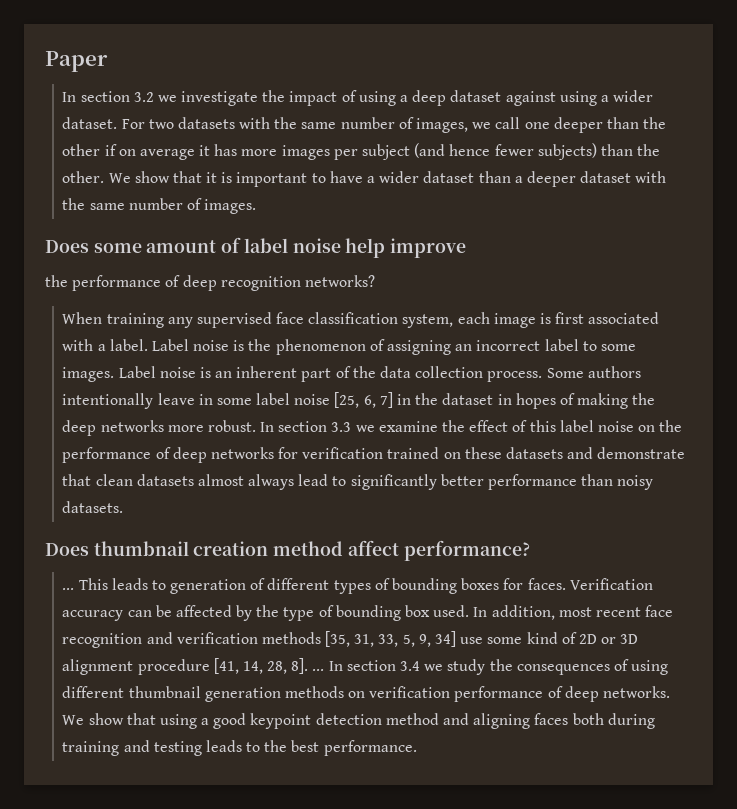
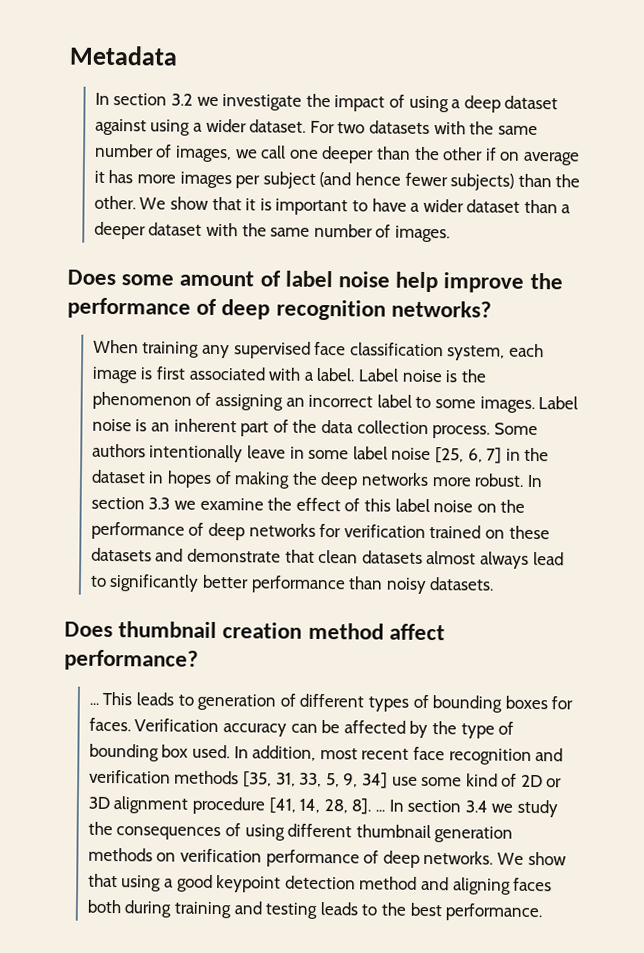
[45,51,108,72] Paper -> [69,45,178,66] Metadata
(467, 248) // -> (525, 282) none

